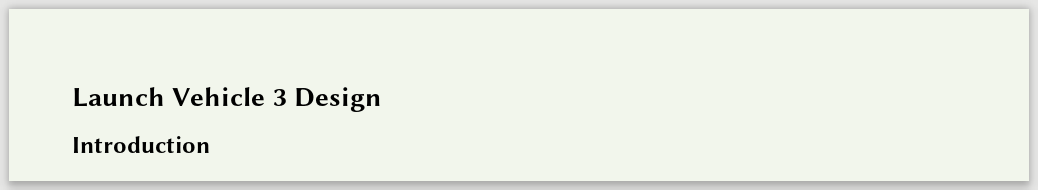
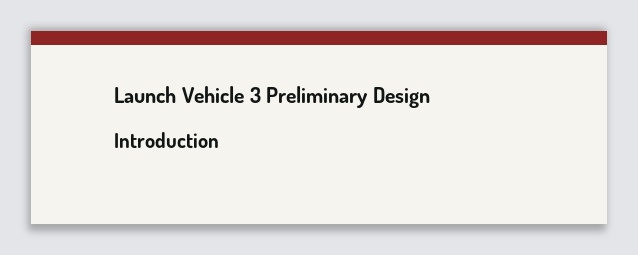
(287, 97) none -> [266,86,369,108] Preliminary

